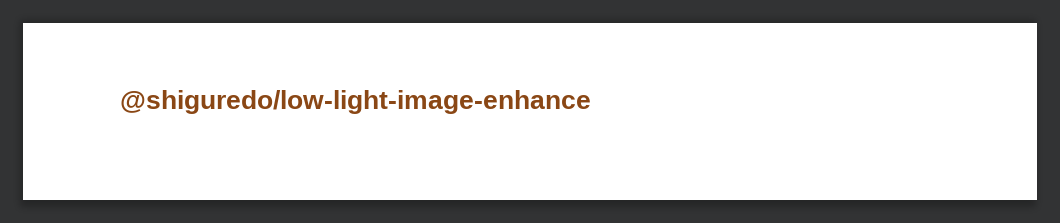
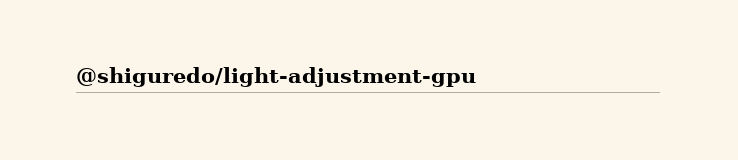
[120,90,591,114] @shiguredo/low-light-image-enhance -> [76,67,476,87] @shiguredo/light-adjustment-gpu

